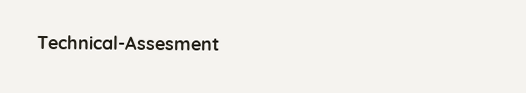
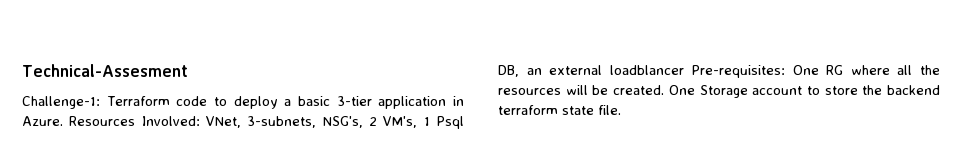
(220, 42) none -> [22,96,464,109] [22,116,464,129] [498,65,940,78] [498,85,940,98] [498,105,621,115] // Challenge-1: Terraform code to deploy a basic 3-tier application in Azure. Resources Involved: VNet, 3-subnets, NSG's, 2 VM's, 1 Psql DB, an external loadblancer Pre-requisites: One RG where all the resources will be created. One Storage account to store the backend terraform state file.

